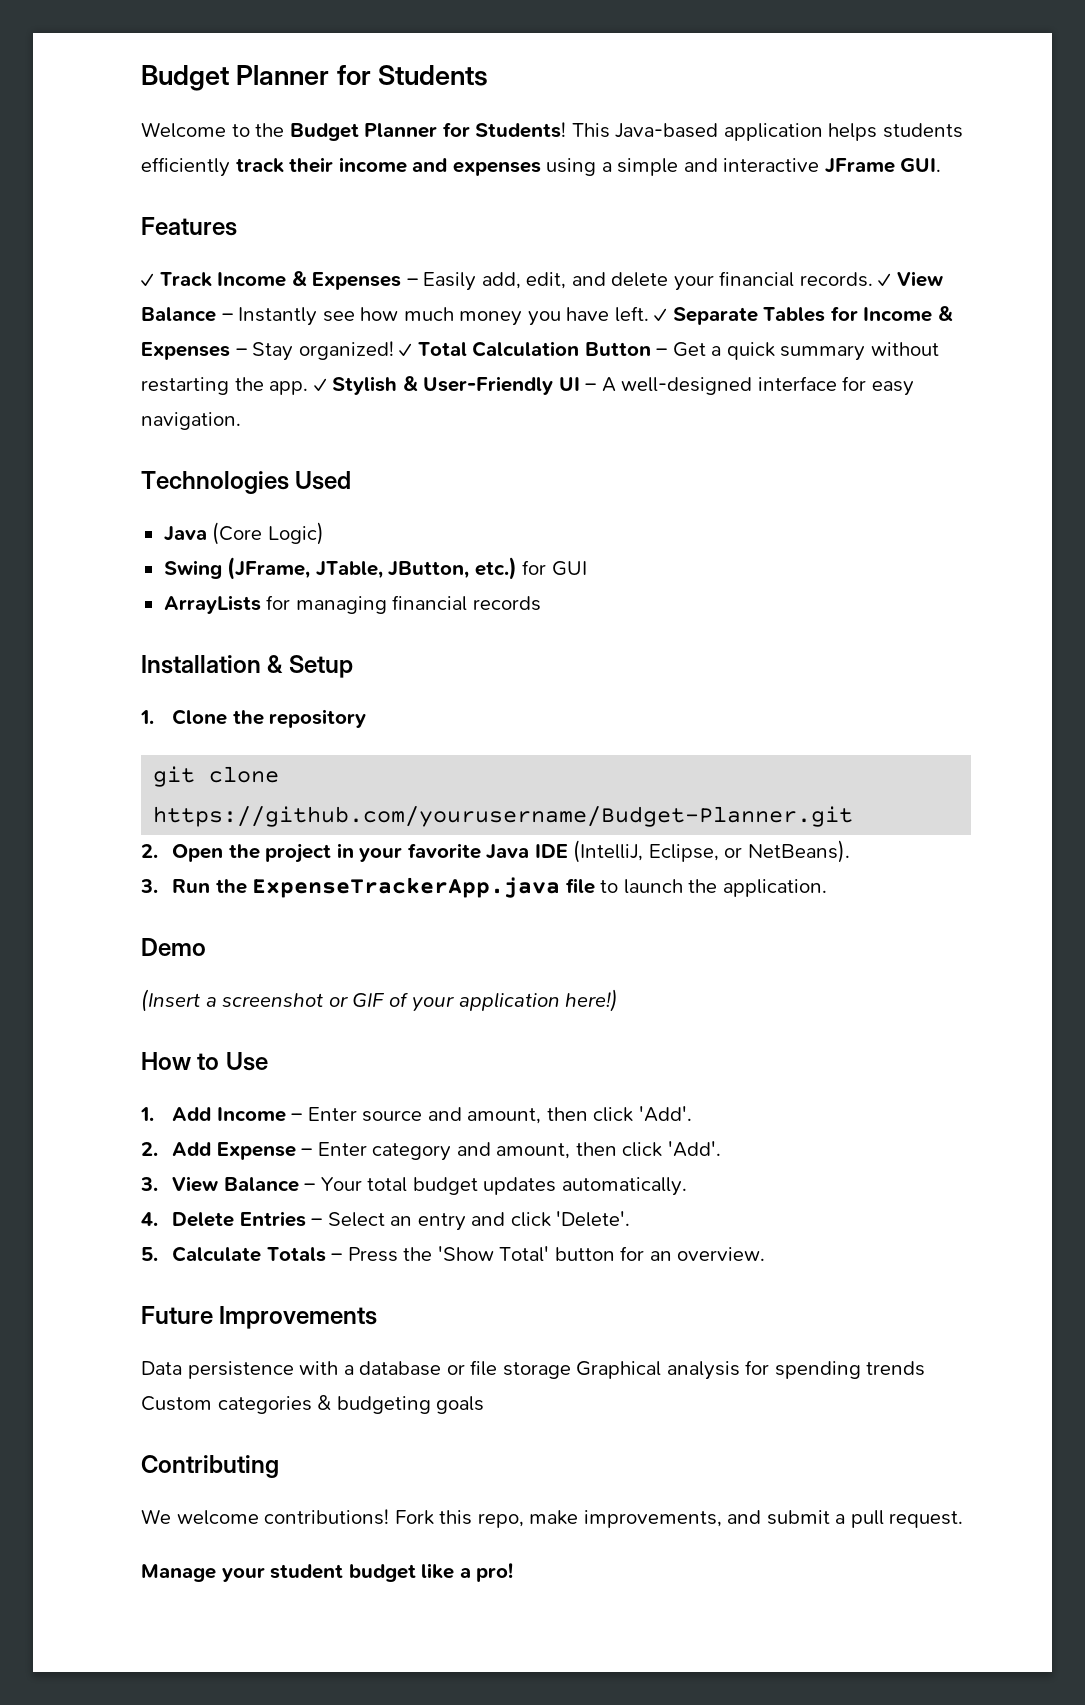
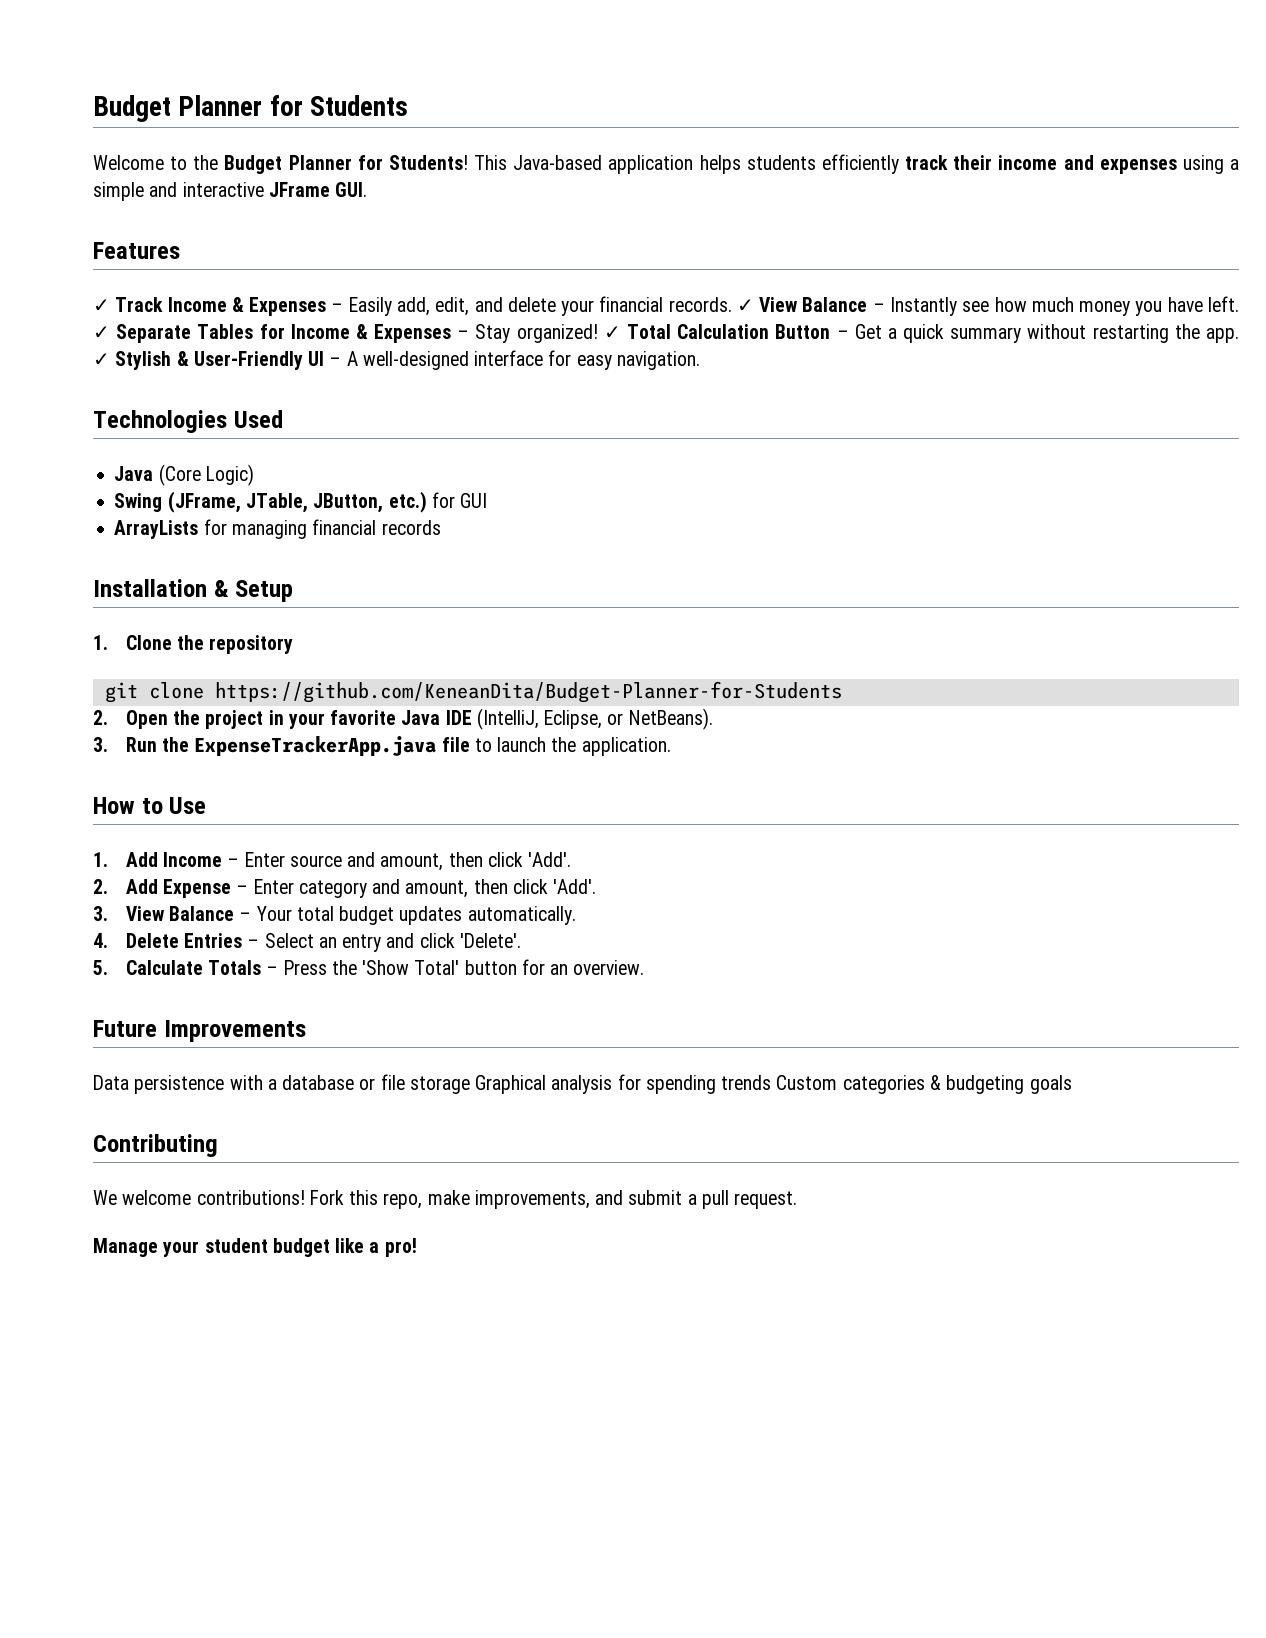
[153,806,854,827] https://github.com/yourusername/Budget-Planner.git -> [214,681,842,703] https://github.com/KeneanDita/Budget-Planner-for-Students
[141,938,206,956] [141,989,619,1012] // Demo // (Insert a screenshot or GIF of your application here!) -> (671, 746) none

